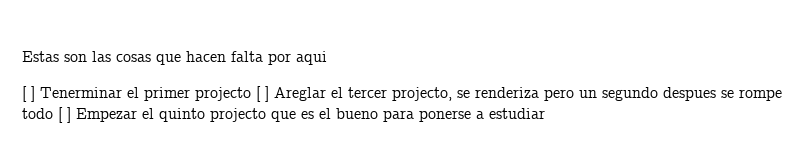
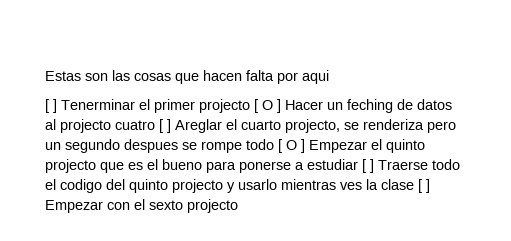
(261, 94) none -> [262,99,452,113] [45,119,163,133] O ] Hacer un feching de datos al projecto cuatro [
[348,87,387,98] tercer -> [241,120,281,130] cuarto
(63, 115) none -> [286,140,297,150] O
(545, 113) none -> [362,159,460,173] [45,179,430,193] [45,199,238,213] [ ] Traerse todo el codigo del quinto projecto y usarlo mientras ves la clase [ ] Empezar con el sexto projecto

